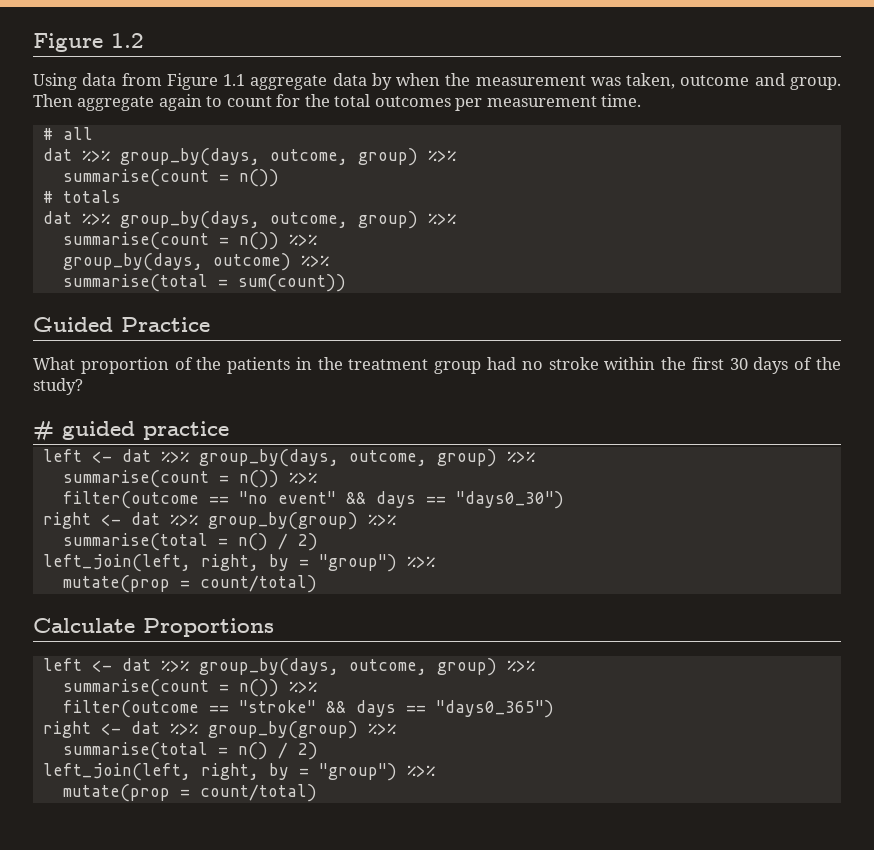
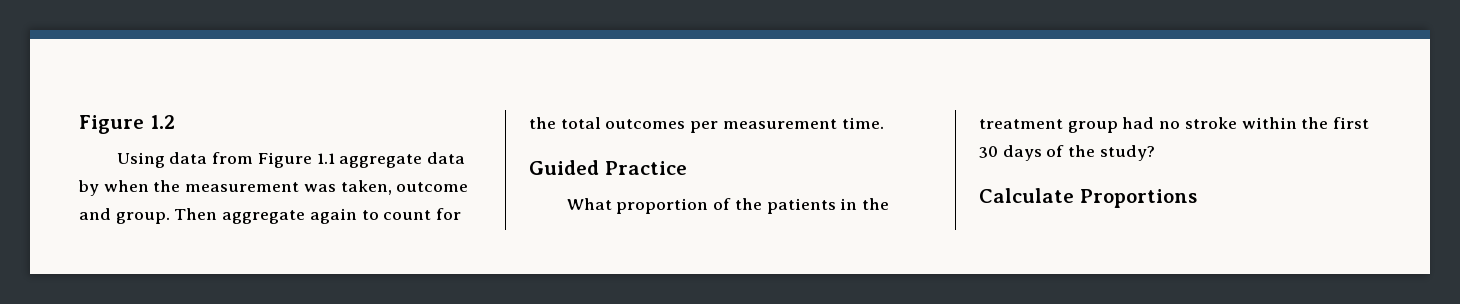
[42,127,93,140] [42,148,456,166] [62,169,279,187] [42,190,121,203] [42,211,456,229] [62,232,317,250] [62,253,329,271] [62,274,346,292] // # all // dat %>% group_by(days, outcome, group) %>% // summarise(count = n()) // # totals // dat %>% group_by(days, outcome, group) %>% // summarise(count = n()) %>% // group_by(days, outcome) %>% // summarise(total = sum(count)) -> (884, 123) none
[33,421,229,441] [42,449,535,467] [62,470,317,488] [62,491,564,509] [42,512,396,530] [62,533,318,551] [42,554,435,572] [62,575,317,593] [33,618,274,637] [42,658,535,676] [62,679,317,697] [62,700,554,718] [42,721,396,739] [62,742,318,760] [42,763,435,781] [62,784,317,802] # guided practice // left <- dat %>% group_by(days, outcome, group) %>% // summarise(count = n()) %>% // filter(outcome == "no event" && days == "days0_30") // right <- dat %>% group_by(group) %>% // summarise(total = n() / 2) // left_join(left, right, by = "group") %>% // mutate(prop = count/total) // Calculate Proportions // left <- dat %>% group_by(days, outcome, group) %>% // summarise(count = n()) %>% // filter(outcome == "stroke" && days == "days0_365") // right <- dat %>% group_by(group) %>% // summarise(total = n() / 2) // left_join(left, right, by = "group") %>% // mutate(prop = count/total) -> [979,188,1197,208] Calculate Proportions

